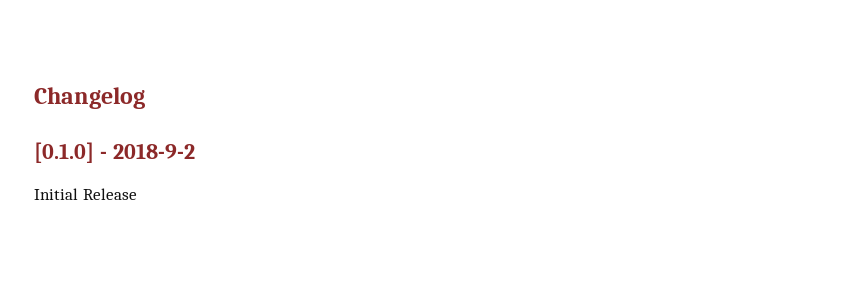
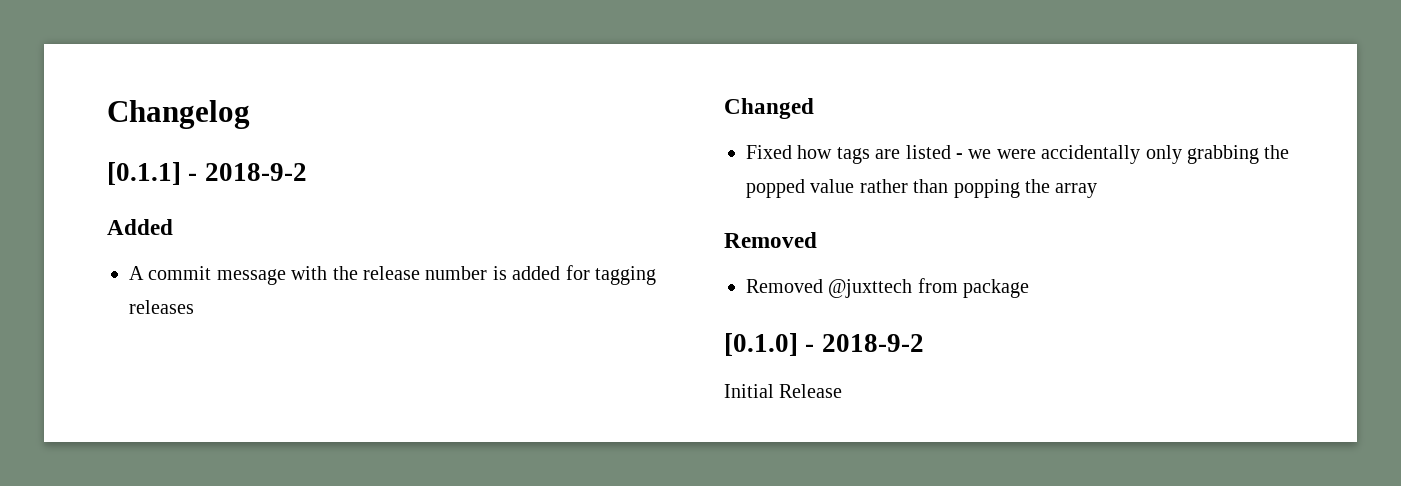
(145, 98) none -> [107,162,307,185] [107,219,173,235] [129,265,656,285] [129,300,194,314] [724,98,814,119] [746,145,1290,164] [746,179,1098,198] [724,232,817,248] [746,278,1030,298] // [0.1.1] - 2018-9-2 // Added // A commit message with the release number is added for tagging releases // Changed // Fixed how tags are listed - we were accidentally only grabbing the popped value rather than popping the array // Removed // Removed @juxttech from package

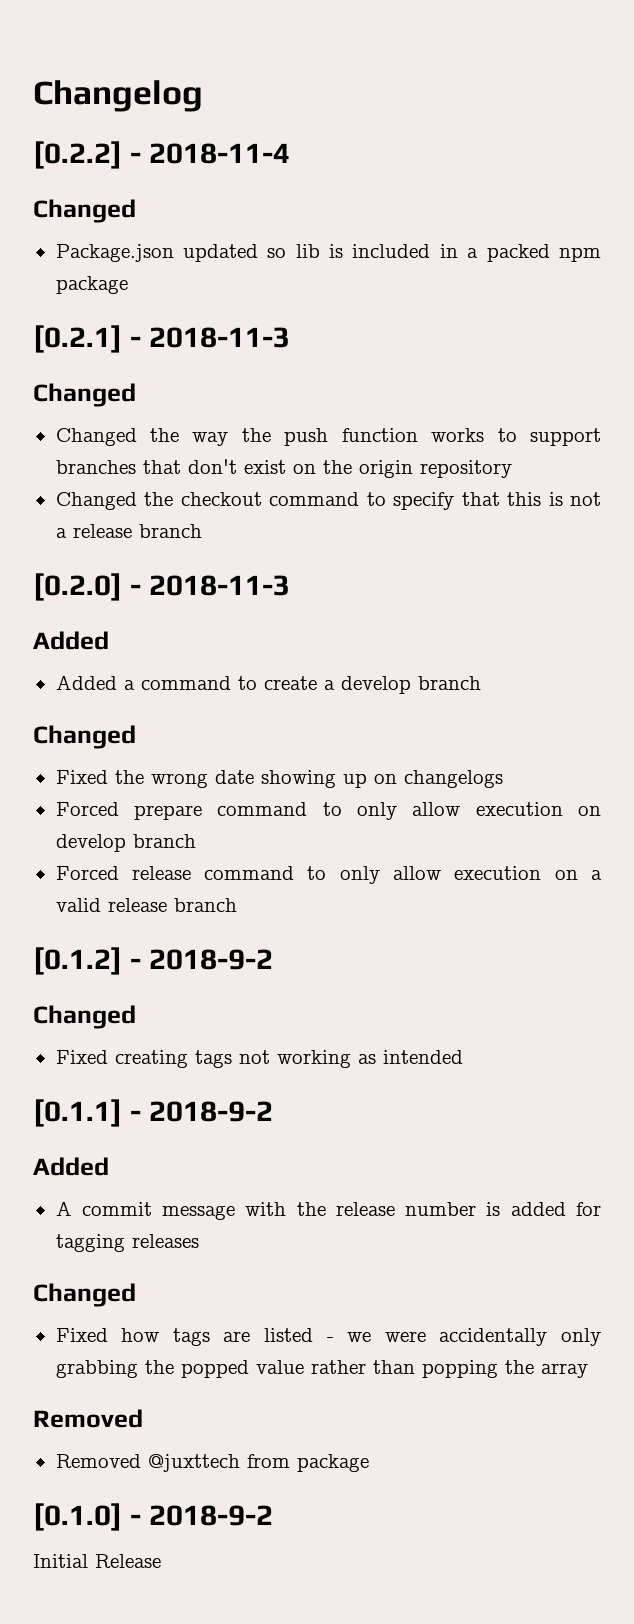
(250, 114) none -> [33,141,290,169] [33,199,136,223] [55,244,601,262] [55,276,128,294] [33,325,290,353] [33,383,136,407] [55,428,601,446] [55,459,512,478] [55,492,601,510] [55,524,202,538] [33,573,290,601] [33,631,109,650] [55,675,481,694] [33,725,136,749] [55,770,503,788] [55,802,602,820] [55,834,196,852] [55,866,602,884] [55,898,237,912] [33,947,273,975] [33,1005,136,1029] [55,1050,463,1068] // [0.2.2] - 2018-11-4 // Changed // Package.json updated so lib is included in a packed npm package // [0.2.1] - 2018-11-3 // Changed // Changed the way the push function works to support branches that don't exist on the origin repository // Changed the checkout command to specify that this is not a release branch // [0.2.0] - 2018-11-3 // Added // Added a command to create a develop branch // Changed // Fixed the wrong date showing up on changelogs // Forced prepare command to only allow execution on develop branch // Forced release command to only allow execution on a valid release branch // [0.1.2] - 2018-9-2 // Changed // Fixed creating tags not working as intended

